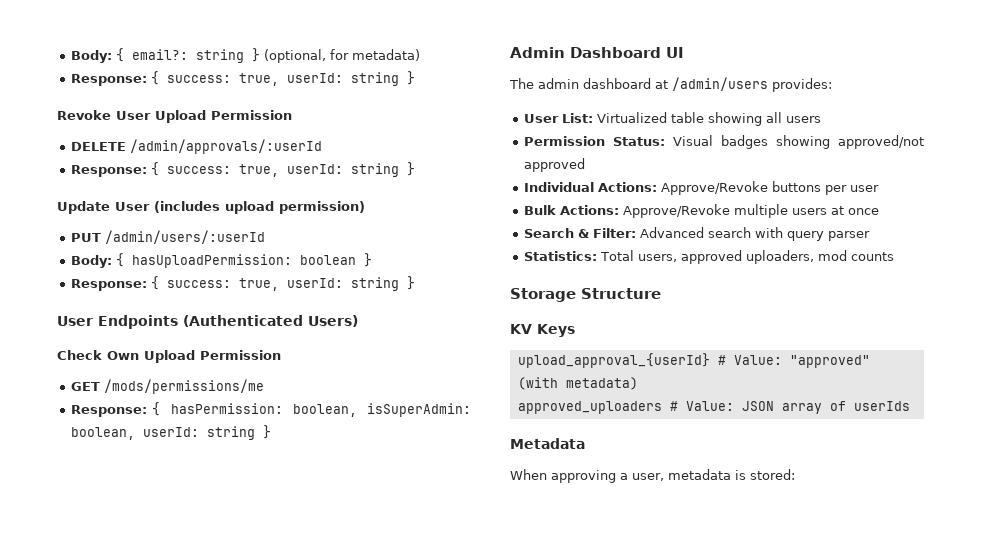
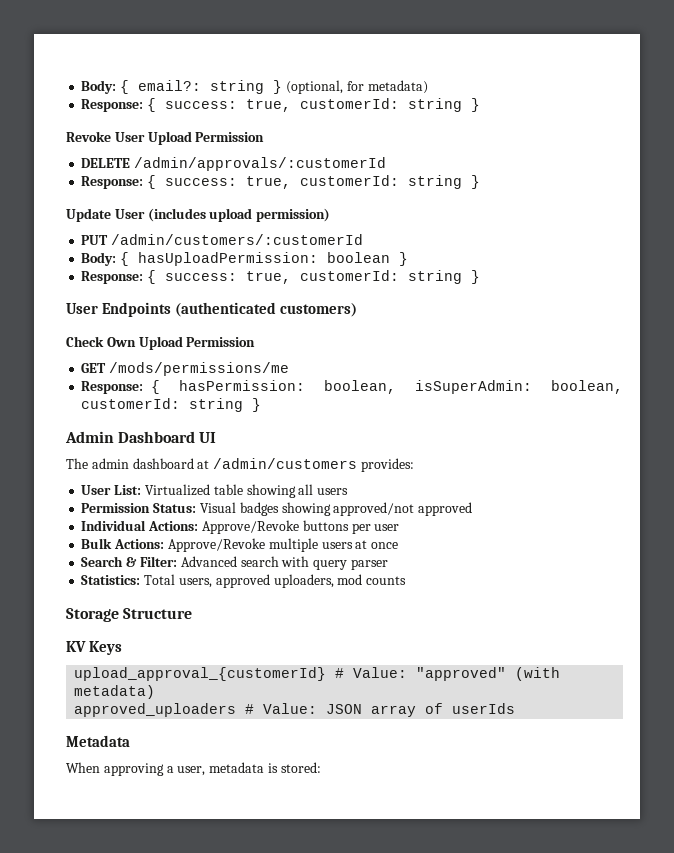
[287,73,344,83] userId: -> [300,98,400,109] customerId:
[130,139,323,154] [71,162,344,177] /admin/approvals/:userId // Response: { success: true, userId: -> [134,157,387,171] [81,175,400,189] /admin/approvals/:customerId // Response: { success: true, customerId:
[105,230,266,244] /admin/users/:userId -> [111,234,364,245] /admin/customers/:customerId
[287,278,344,288] userId: -> [300,270,400,281] customerId:
[183,315,358,327] (Authenticated Users) -> [174,302,357,317] (authenticated customers)
[143,427,200,437] userId: -> [81,398,181,409] customerId:
[672,77,768,91] /admin/users -> [213,458,358,469] /admin/customers
[517,353,710,368] upload_approval_{userId} -> [74,667,327,681] upload_approval_{customerId}

